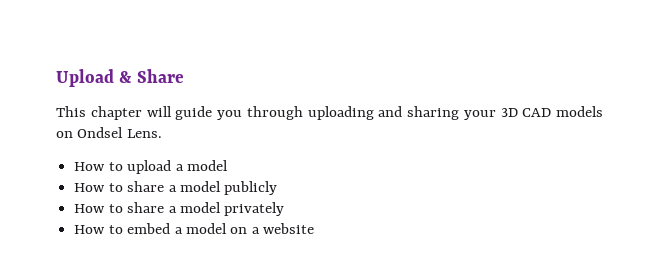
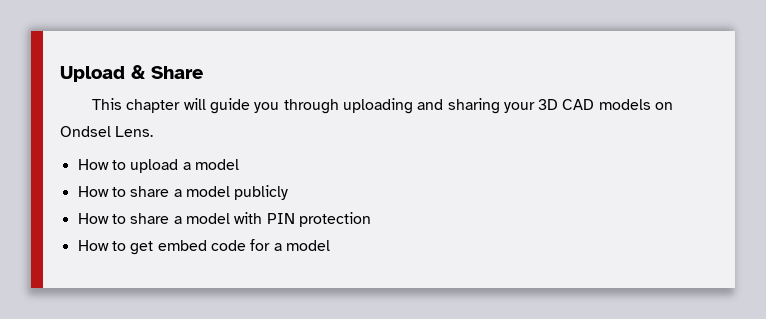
[224,202,285,216] [74,223,315,234] privately // How to embed a model on a website -> [234,212,371,227] [77,239,330,255] with PIN protection // How to get embed code for a model

